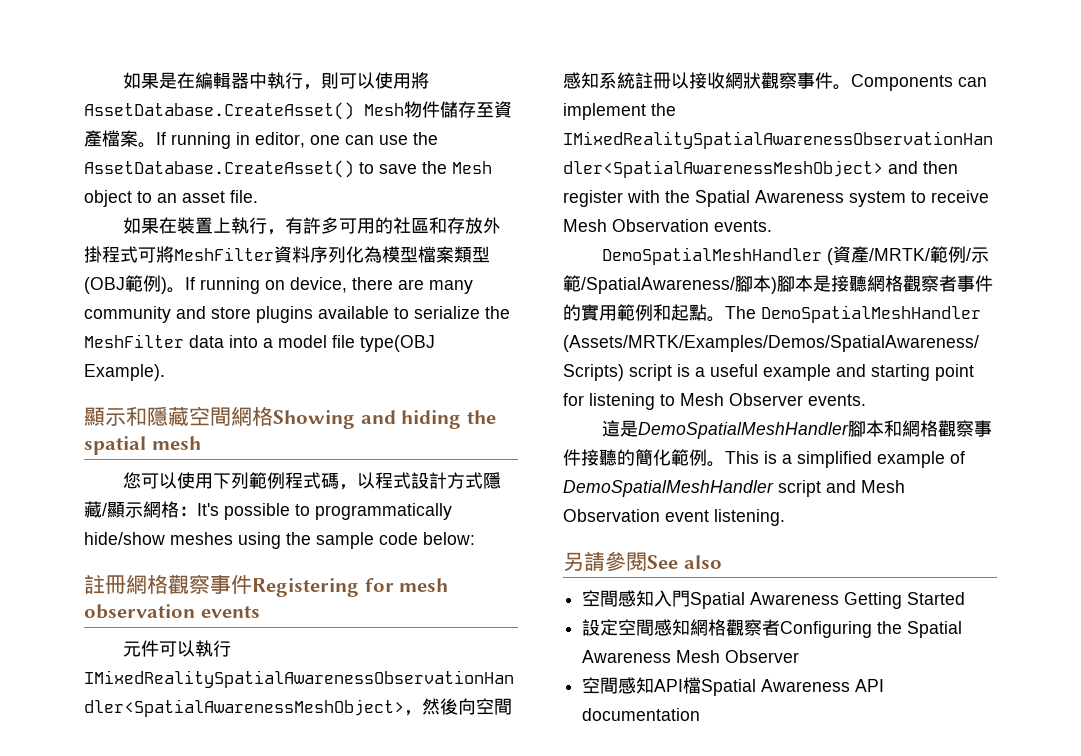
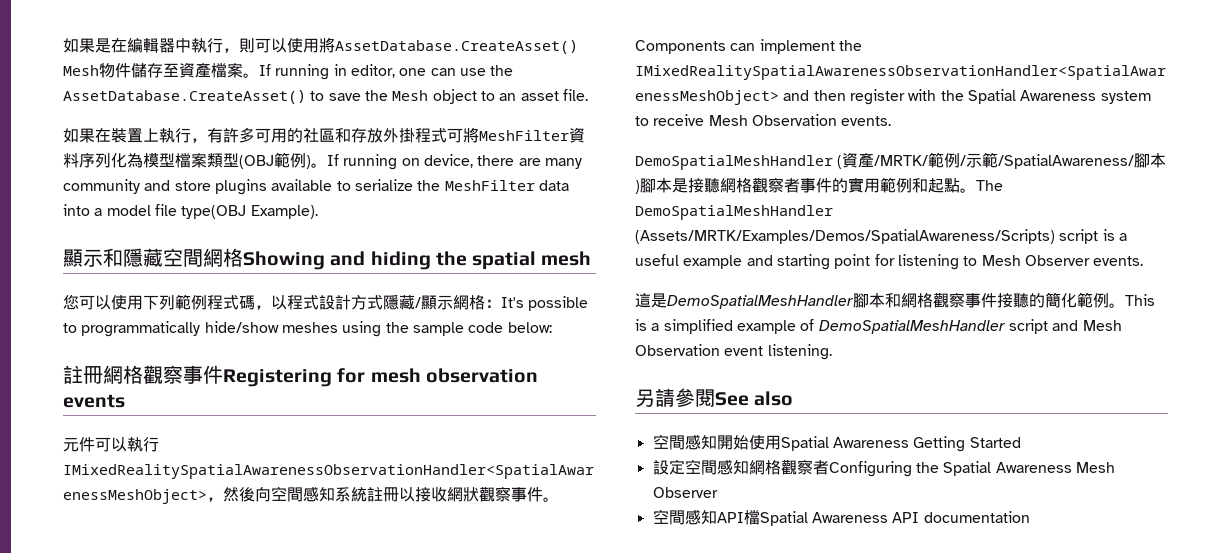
[654,590,691,607] 入門 -> [716,435,781,450] 開始使用

